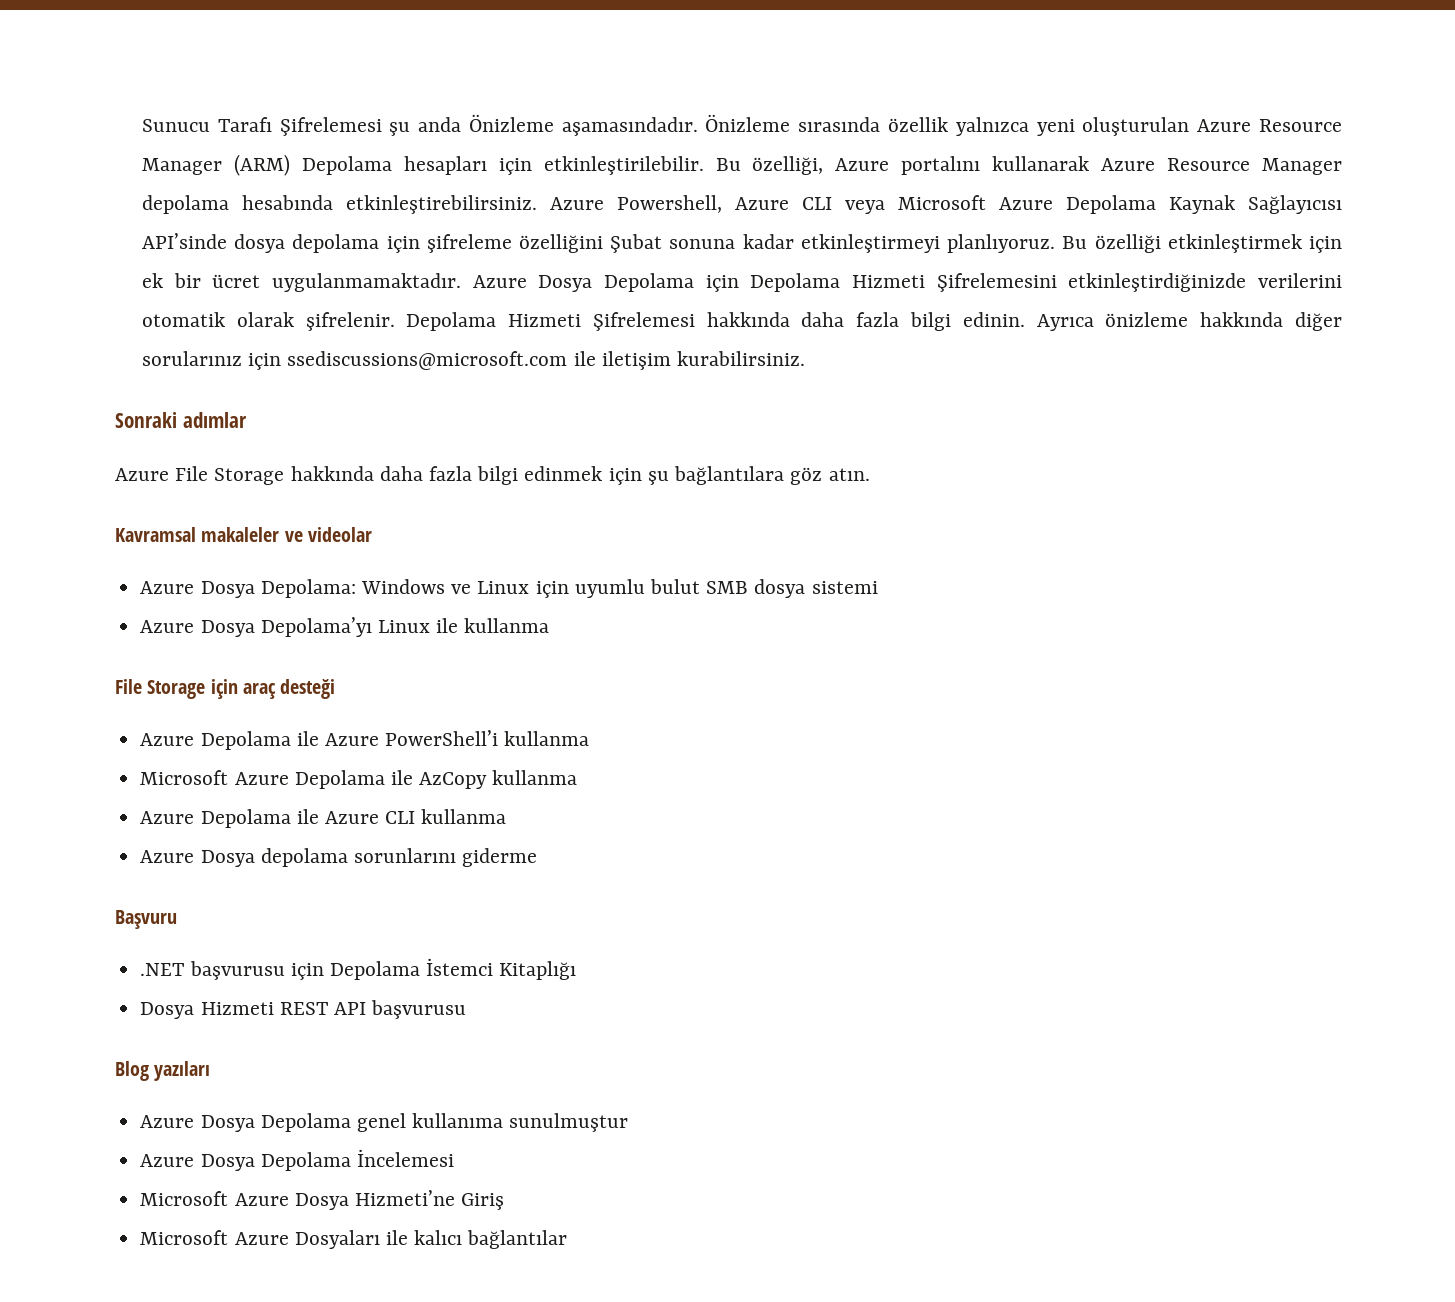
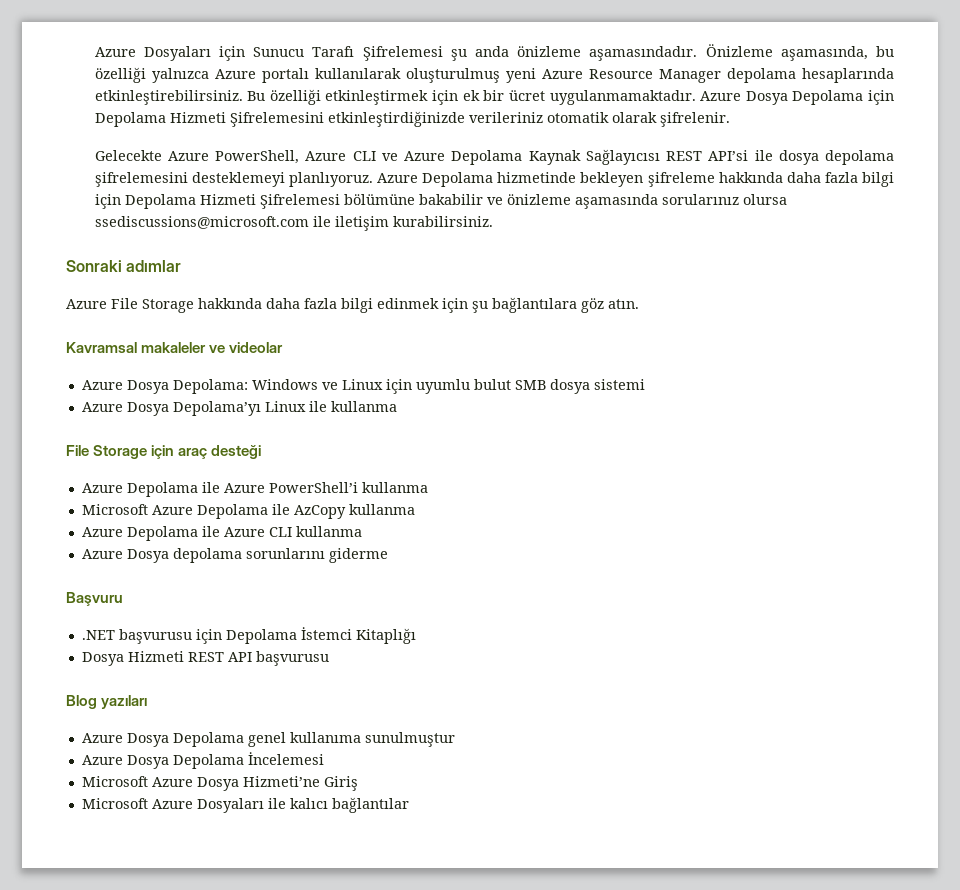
(141, 125) none -> [94,46,246,61] Azure Dosyaları için
[468,114,554,132] Önizleme -> [517,46,582,57] önizleme
[798,117,1342,136] [141,154,1342,176] [141,195,1342,214] [141,233,1056,253] sırasında özellik yalnızca yeni oluşturulan Azure Resource Manager (ARM) Depolama hesapları için etkinleştirilebilir. Bu özelliği, Azure portalını kullanarak Azure Resource Manager depolama hesabında etkinleştirebilirsiniz. Azure Powershell, Azure CLI veya Microsoft Azure Depolama Kaynak Sağlayıcısı API’sinde dosya depolama için şifreleme özelliğini Şubat sonuna kadar etkinleştirmeyi planlıyoruz. -> [780,46,894,61] [94,67,894,83] [94,90,243,105] aşamasında, bu özelliği yalnızca Azure portalı kullanılarak oluşturulmuş yeni Azure Resource Manager depolama hesaplarında etkinleştirebilirsiniz.
[1258,273,1342,288] verilerini -> [468,112,543,123] verileriniz
[406,312,1342,331] [141,351,282,370] Depolama Hizmeti Şifrelemesi hakkında daha fazla bilgi edinin. Ayrıca önizleme hakkında diğer sorularınız için -> [94,149,895,165] [94,172,894,187] [94,194,787,209] // Gelecekte Azure PowerShell, Azure CLI ve Azure Depolama Kaynak Sağlayıcısı REST API’si ile dosya depolama şifrelemesini desteklemeyi planlıyoruz. Azure Depolama hizmetinde bekleyen şifreleme hakkında daha fazla bilgi için Depolama Hizmeti Şifrelemesi bölümüne bakabilir ve önizleme aşamasında sorularınız olursa

